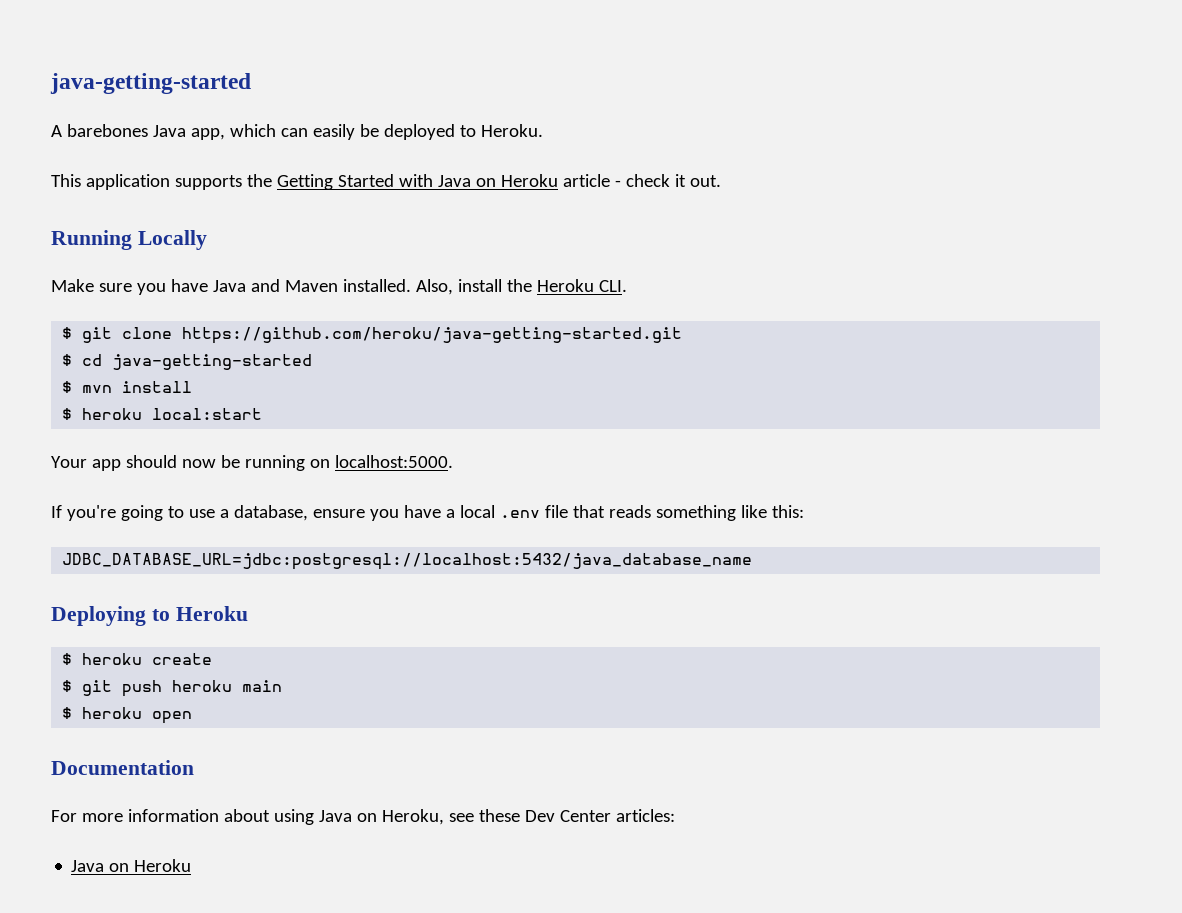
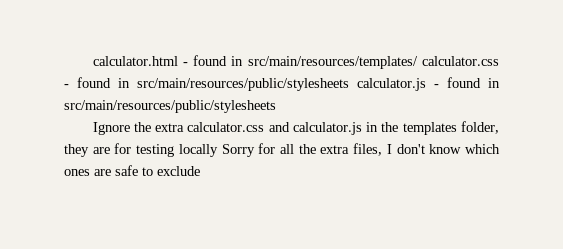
[50,73,251,94] [51,124,543,140] [51,174,721,190] [51,230,207,250] [51,279,627,295] [62,327,683,344] [62,354,313,370] [62,381,193,393] [62,408,263,420] [51,455,453,471] [51,505,804,521] [62,553,753,570] [51,606,248,626] [62,653,213,665] [62,680,283,697] [62,707,193,724] [51,760,194,775] [51,809,675,825] [71,859,192,872] java-getting-started // A barebones Java app, which can easily be deployed to Heroku. // This application supports the Getting Started with Java on Heroku article - check it out. // Running Locally // Make sure you have Java and Maven installed. Also, install the Heroku CLI. // $ git clone https://github.com/heroku/java-getting-started.git // $ cd java-getting-started // $ mvn install // $ heroku local:start // Your app should now be running on localhost:5000. // If you're going to use a database, ensure you have a local .env file that reads something like this: // JDBC_DATABASE_URL=jdbc:postgresql://localhost:5432/java_database_name // Deploying to Heroku // $ heroku create // $ git push heroku main // $ heroku open // Documentation // For more information about using Java on Heroku, see these Dev Center articles: // Java on Heroku -> [92,55,499,69] [64,77,500,91] [64,100,276,113] [92,121,499,135] [64,143,501,157] [64,165,200,176] calculator.html - found in src/main/resources/templates/ calculator.css - found in src/main/resources/public/stylesheets calculator.js - found in src/main/resources/public/stylesheets // Ignore the extra calculator.css and calculator.js in the templates folder, they are for testing locally Sorry for all the extra files, I don't know which ones are safe to exclude

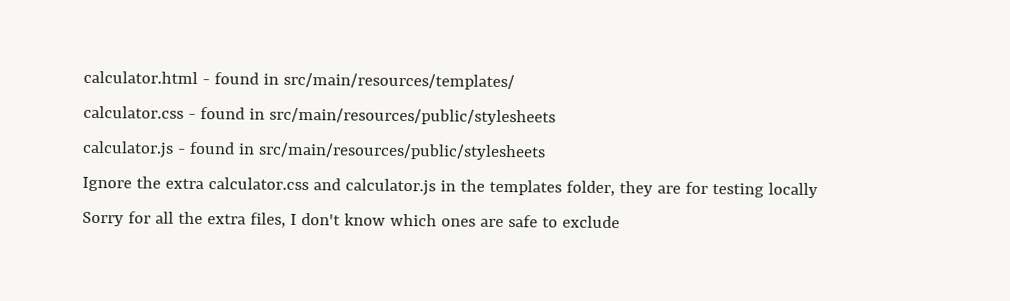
(418, 62) none -> (515, 81) //
(349, 84) none -> (556, 116) //
(218, 150) none -> (818, 190) //

